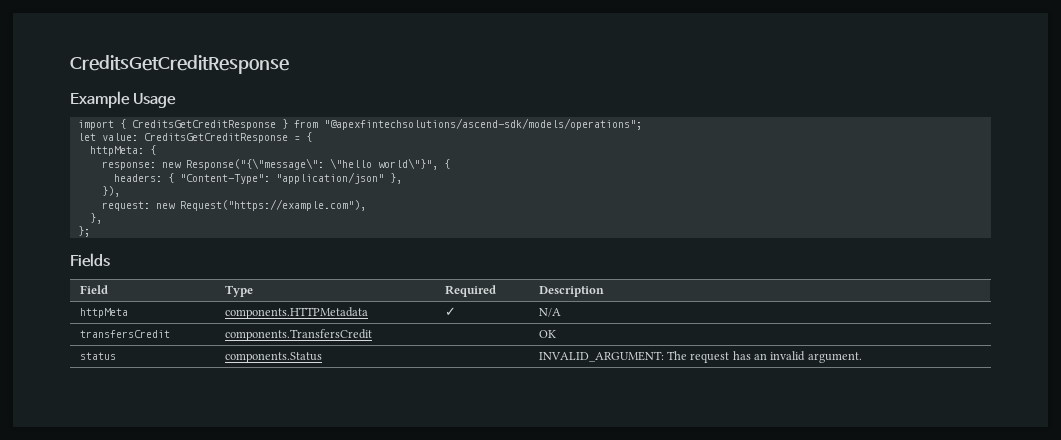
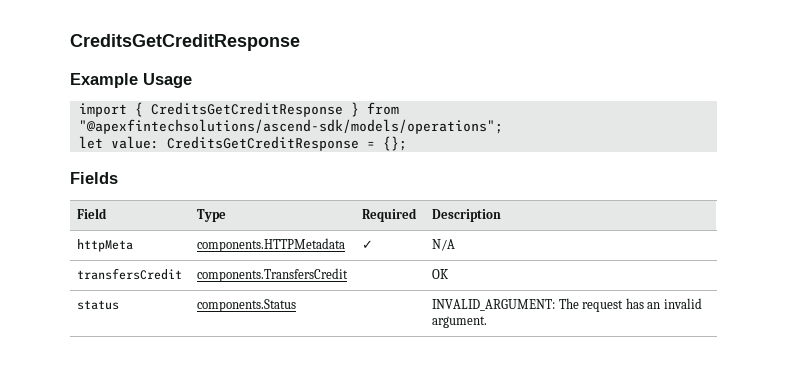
[305,132,312,142] [89,145,156,156] [101,158,450,170] [113,172,402,184] [101,186,120,197] [101,199,366,211] [89,213,102,224] [77,226,90,237] { // httpMeta: { // response: new Response("{\"message\": \"hello world\"}", { // headers: { "Content-Type": "application/json" }, // }), // request: new Request("https://example.com"), // }, // }; -> [382,136,407,151] {};

